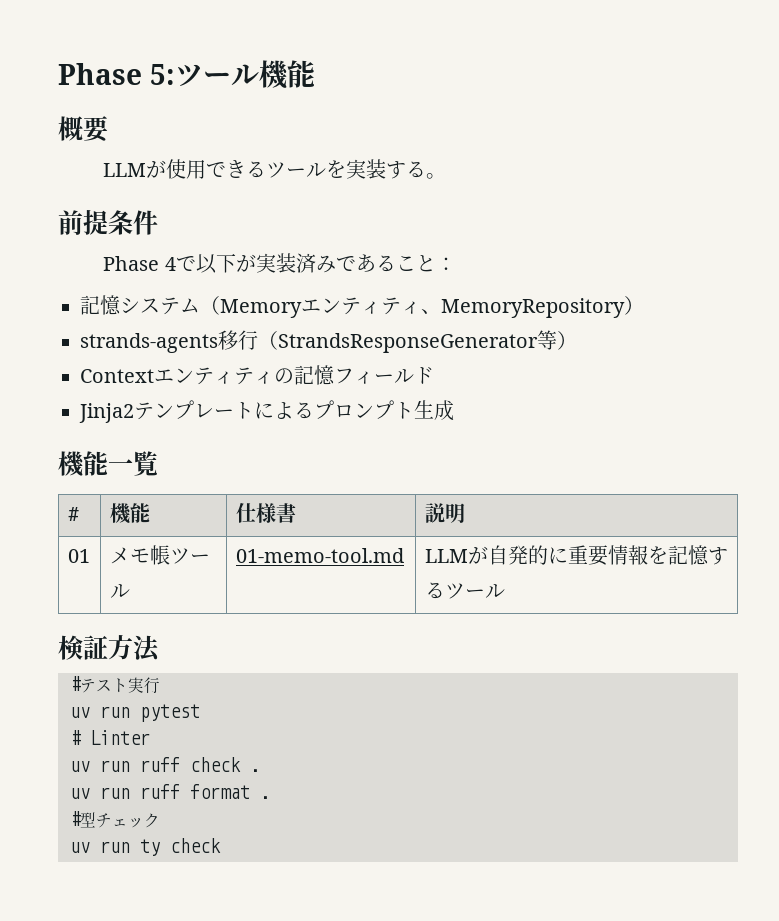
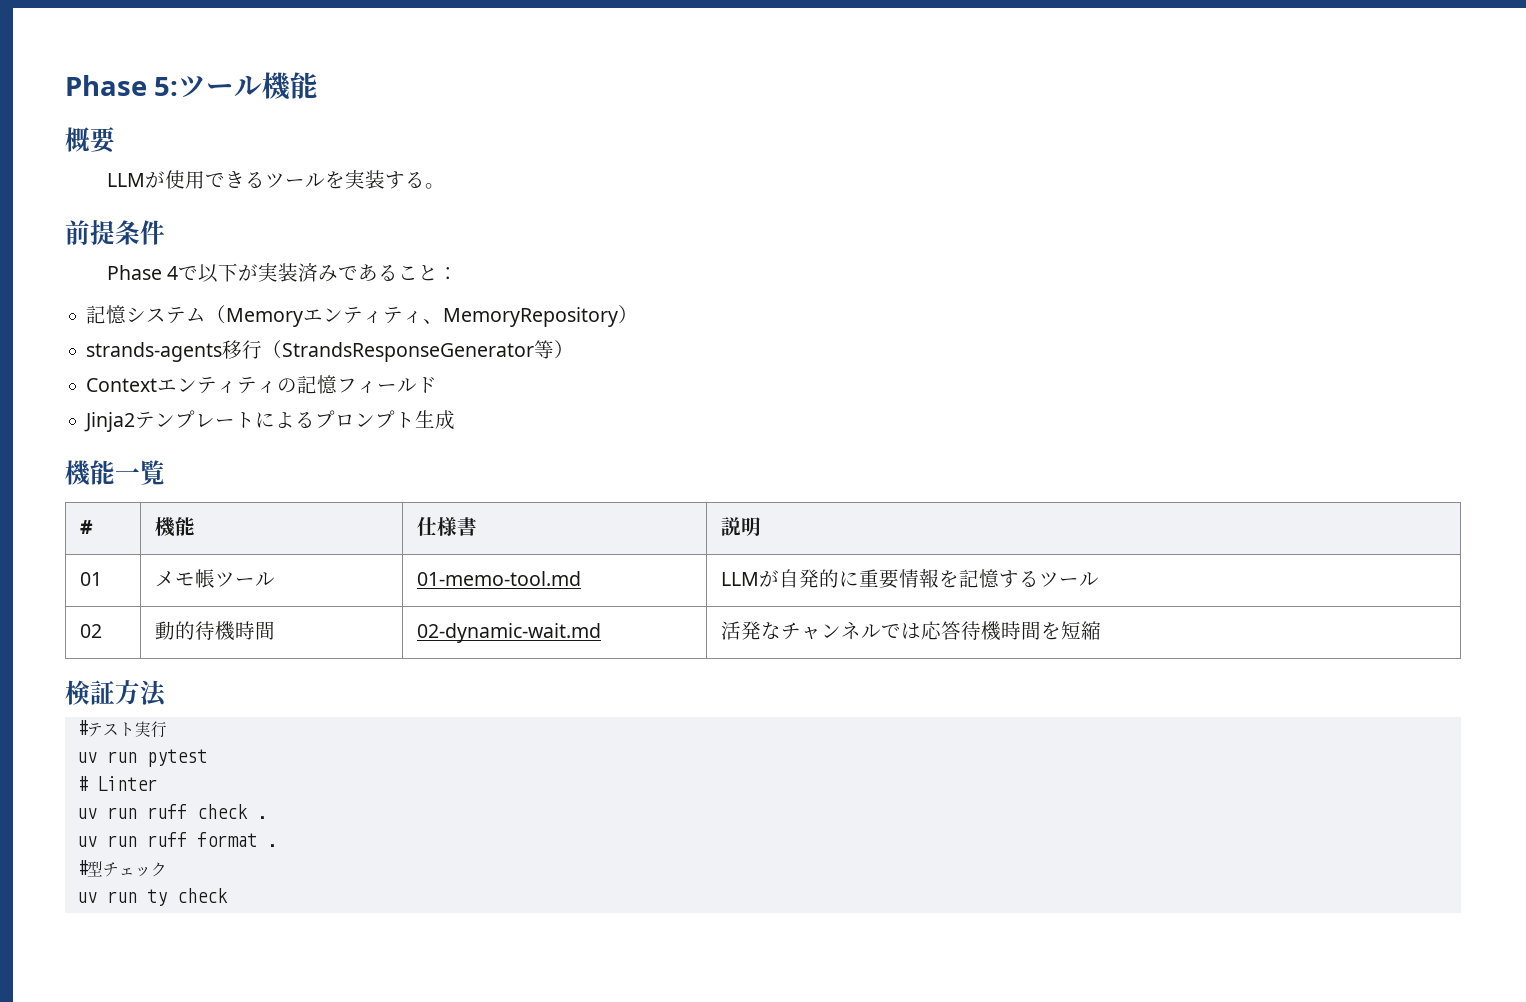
(505, 591) none -> [80,624,103,638] [155,621,276,641] [417,623,602,643] [721,621,1102,641] // 02 | 動的待機時間 | 02-dynamic-wait.md | 活発なチャンネルでは応答待機時間を短縮

